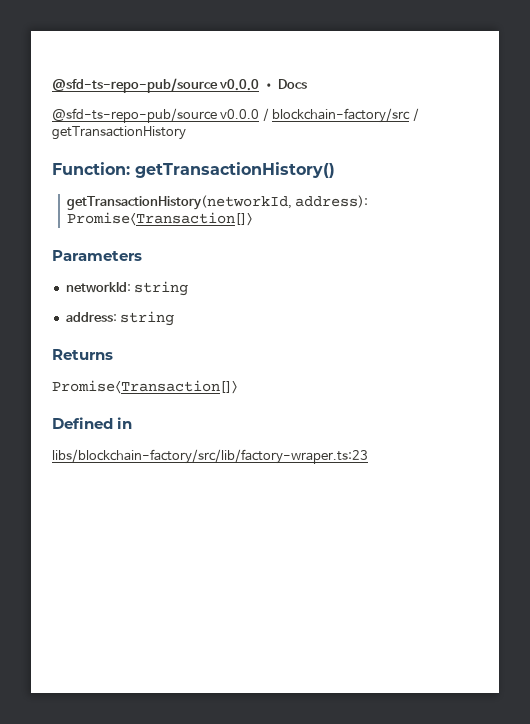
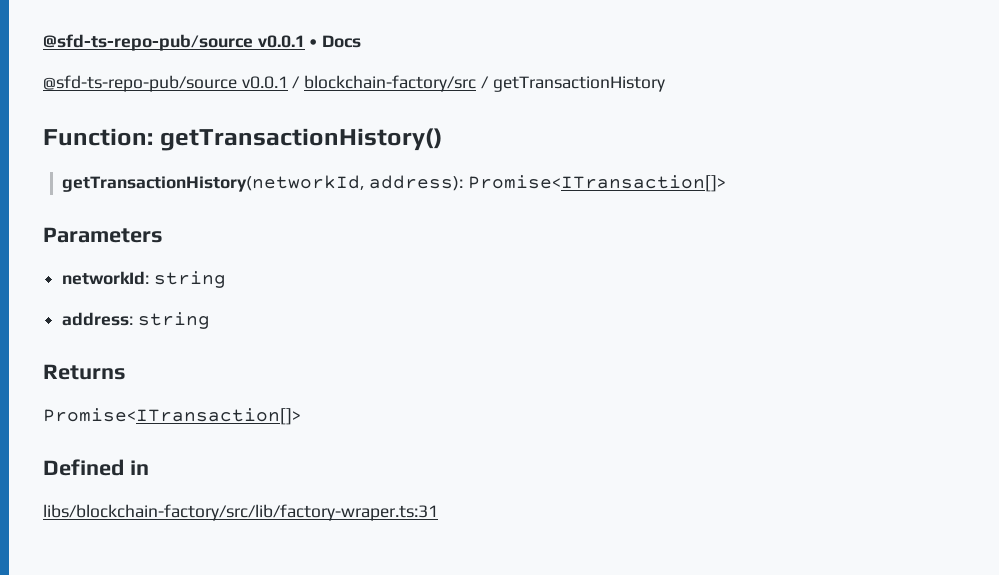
[52,78,260,93] @sfd-ts-repo-pub/source v0.0.0 -> [43,34,305,51] @sfd-ts-repo-pub/source v0.0.1
[220,109,260,119] v0.0.0 -> [241,76,288,89] v0.0.1
[66,212,253,226] Promise<Transaction[]> -> [467,175,726,192] Promise<ITransaction[]>
[52,380,238,394] Promise<Transaction[]> -> [43,408,301,425] Promise<ITransaction[]>
[52,449,368,464] libs/blockchain-factory/src/lib/factory-wraper.ts:23 -> [43,504,438,521] libs/blockchain-factory/src/lib/factory-wraper.ts:31

